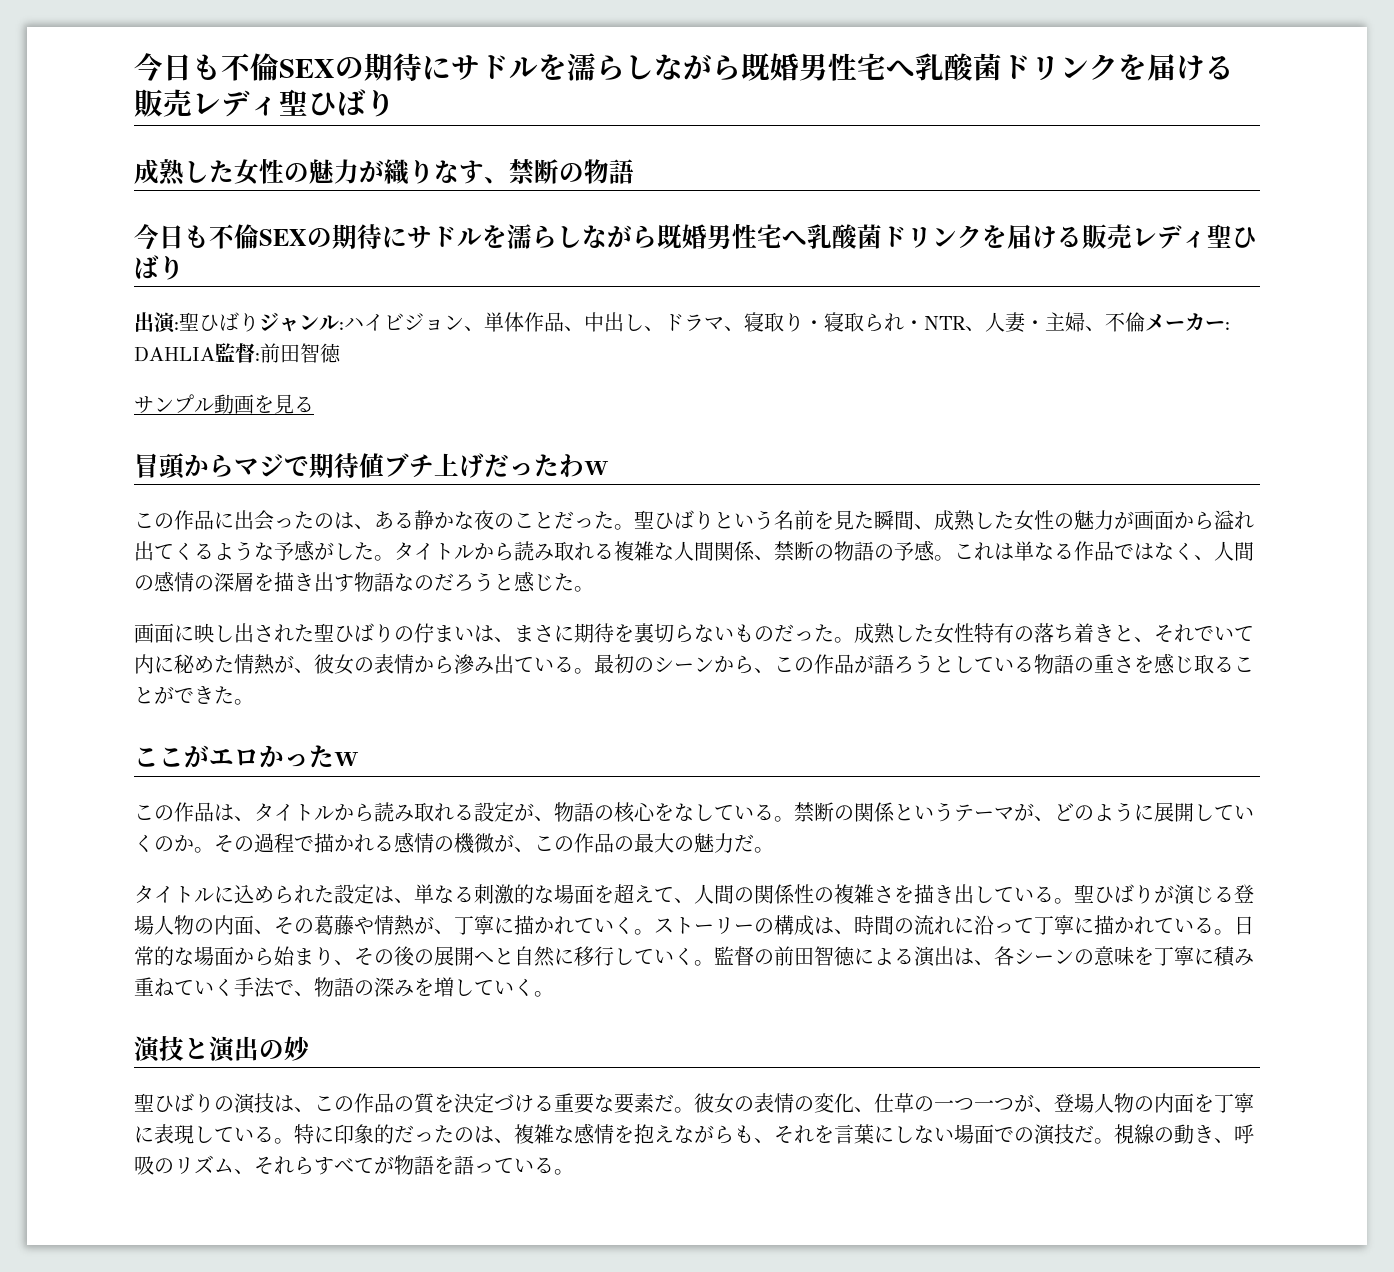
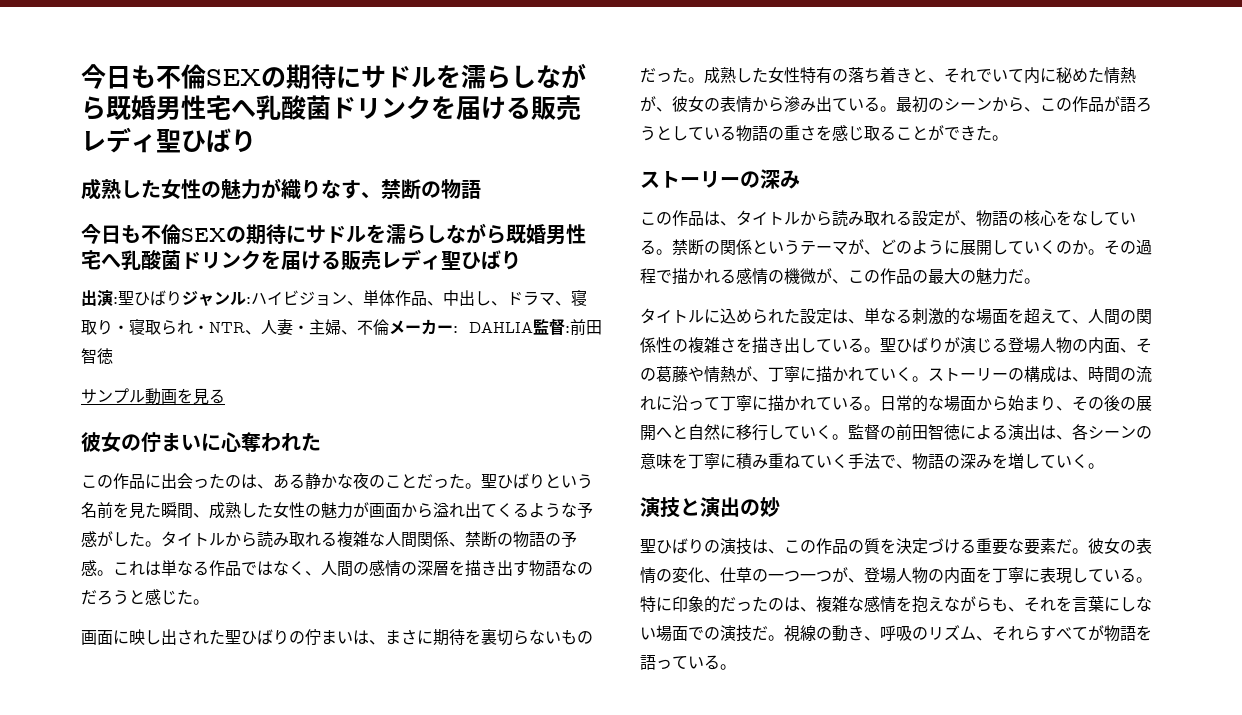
[134,453,609,479] 冒頭からマジで期待値ブチ上げだったわｗ -> [81,432,321,452] 彼女の佇まいに心奪われた
[134,745,359,768] ここがエロかったｗ -> [640,169,800,189] ストーリーの深み

